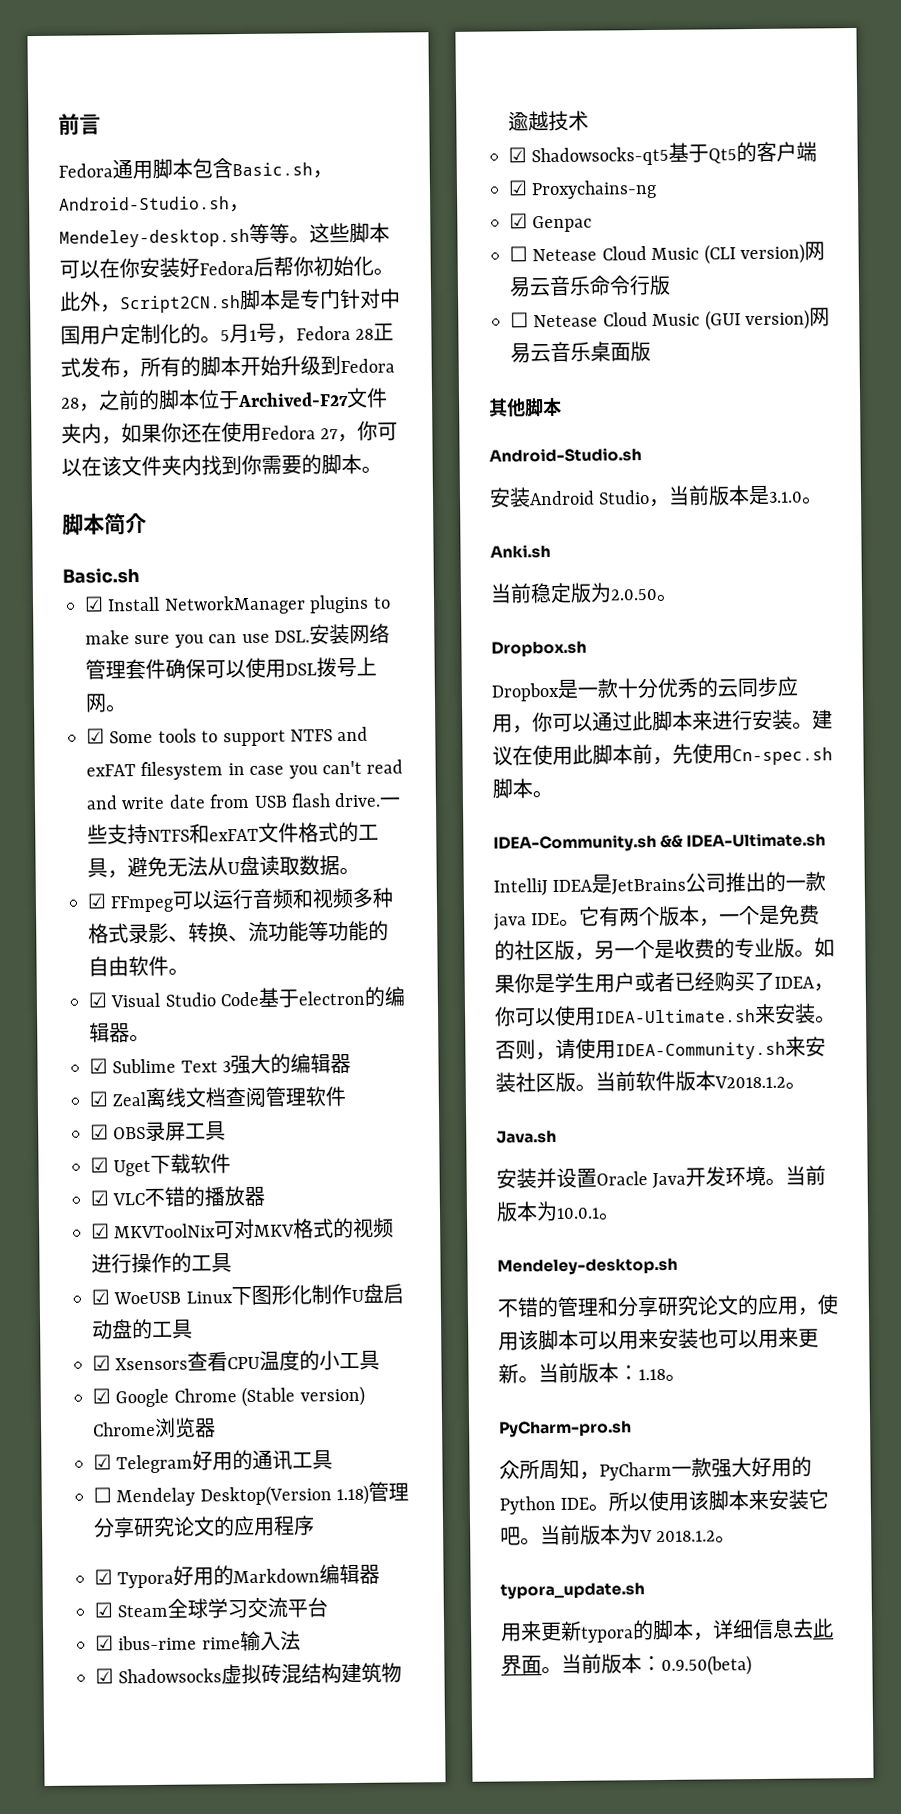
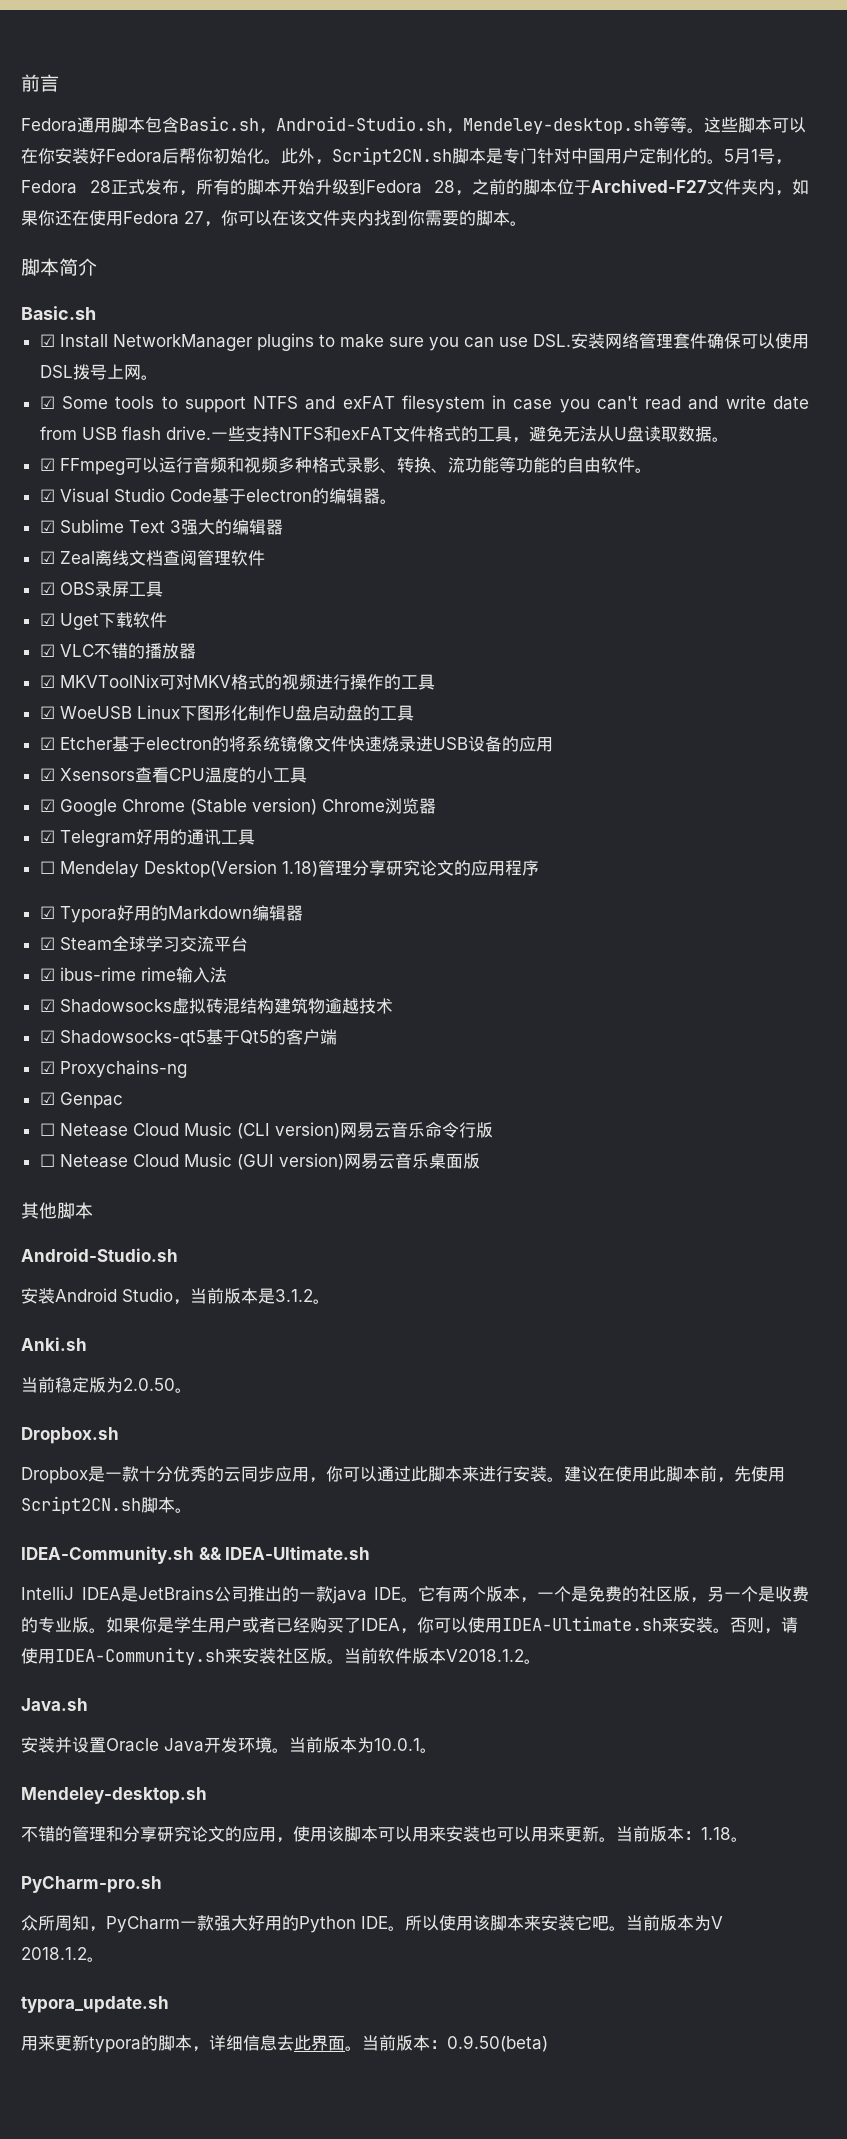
(193, 1329) none -> [39,736,553,752] // ☑ Etcher基于electron的将系统镜像文件快速烧录进USB设备的应用
[768,491,804,503] 3.1.0 -> [275,1289,313,1302] 3.1.2
[732,747,833,766] Cn-spec.sh -> [21,1496,141,1514] Script2CN.sh

